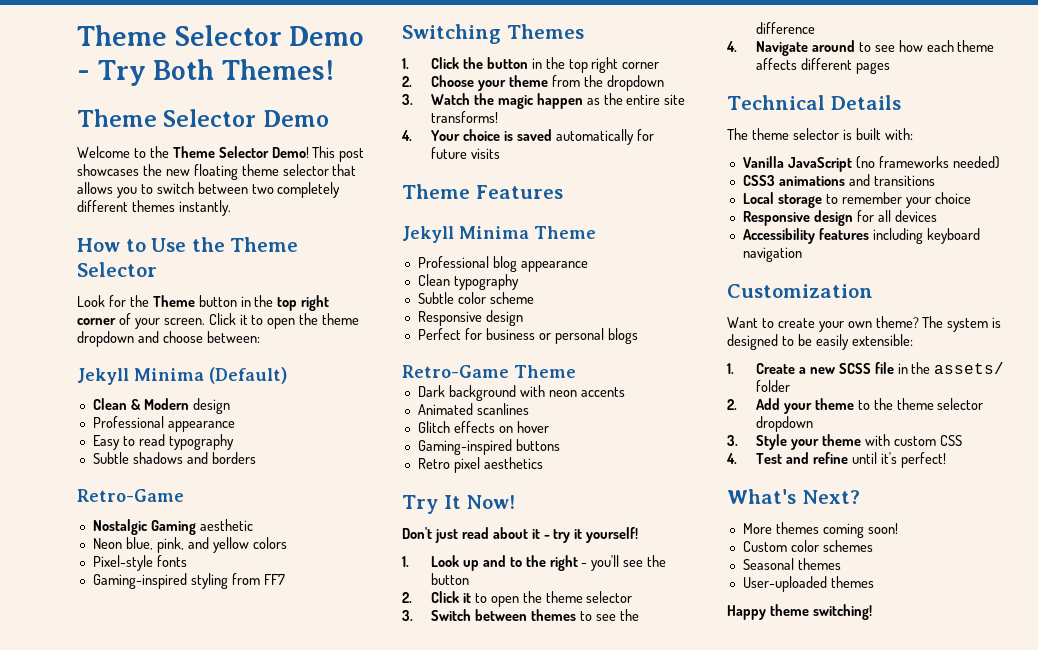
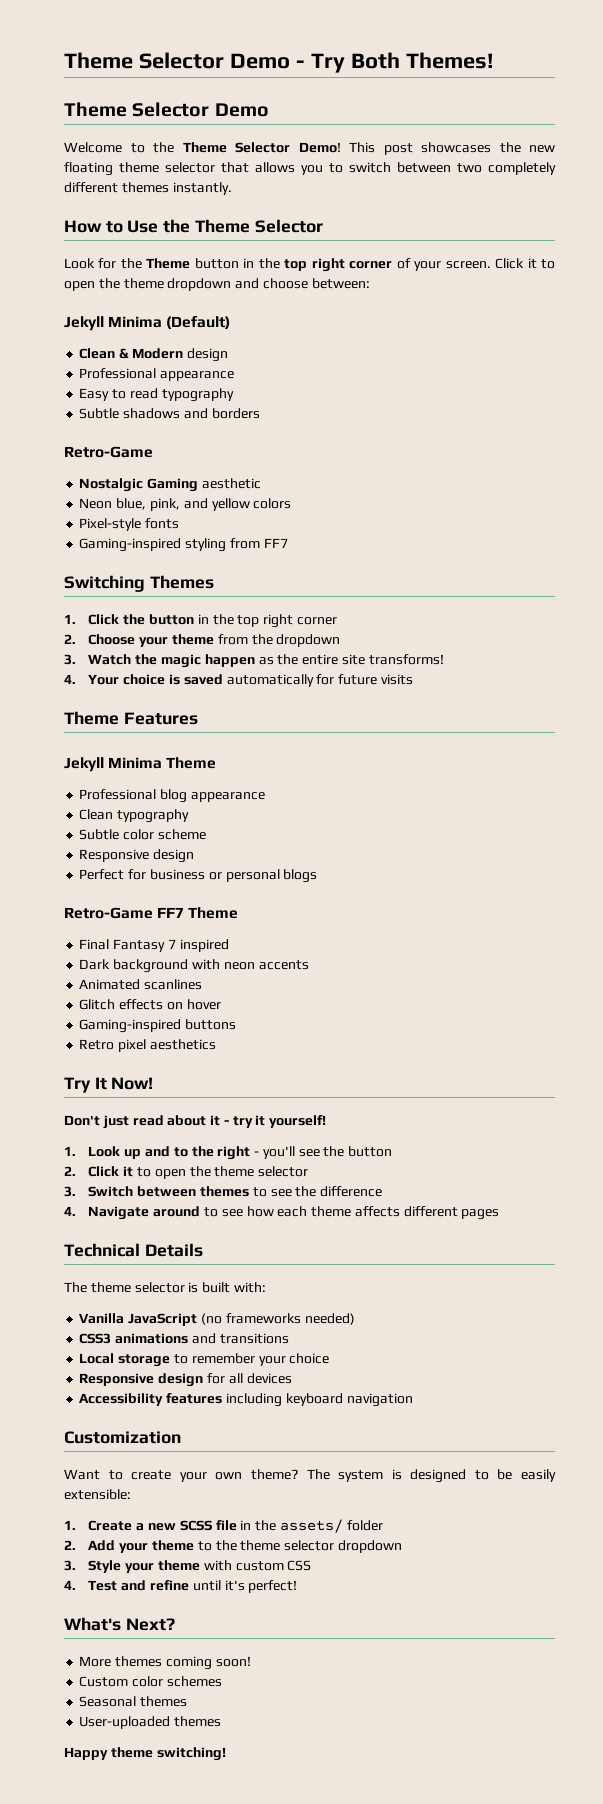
[514,365,576,378] Theme -> [157,907,239,919] [79,939,229,952] FF7 Theme // Final Fantasy 7 inspired

